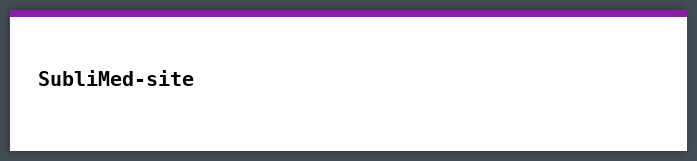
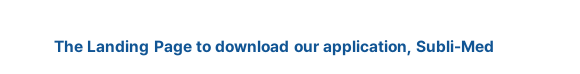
[38,70,194,86] SubliMed-site -> [54,40,495,56] The Landing Page to download our application, Subli-Med

